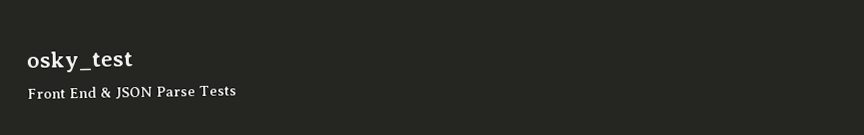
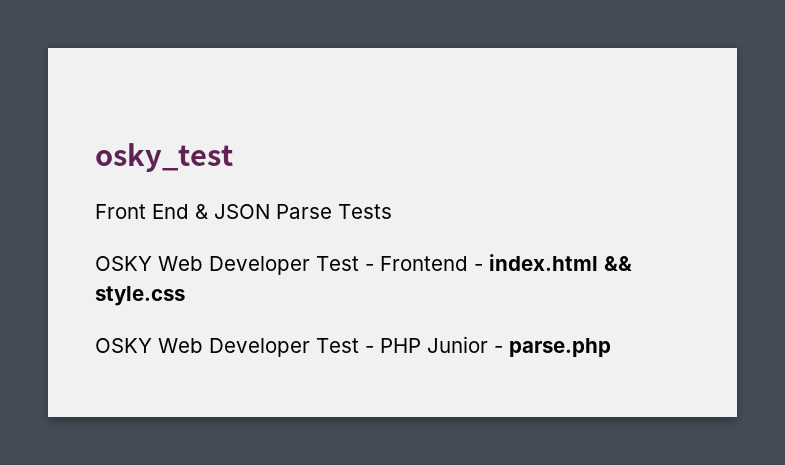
(237, 90) none -> [95,254,632,275] [95,286,185,306] [95,336,611,357] // OSKY Web Developer Test - Frontend - index.html && style.css // OSKY Web Developer Test - PHP Junior - parse.php

